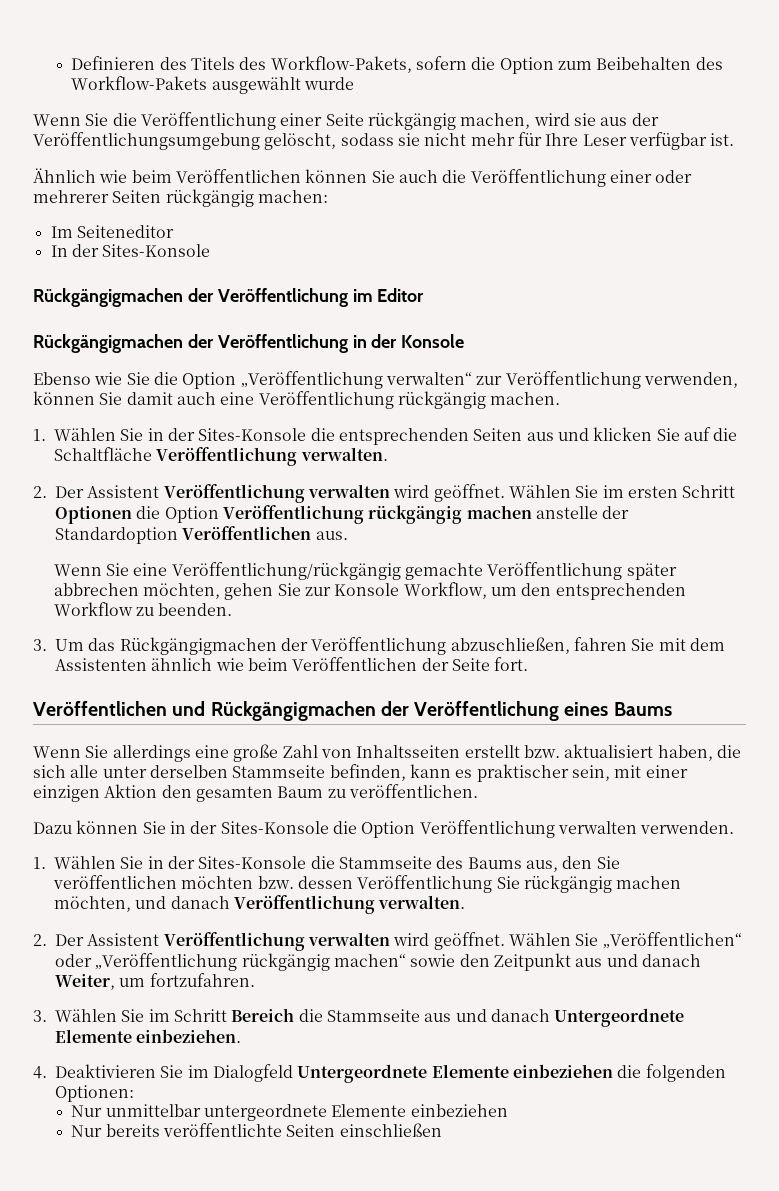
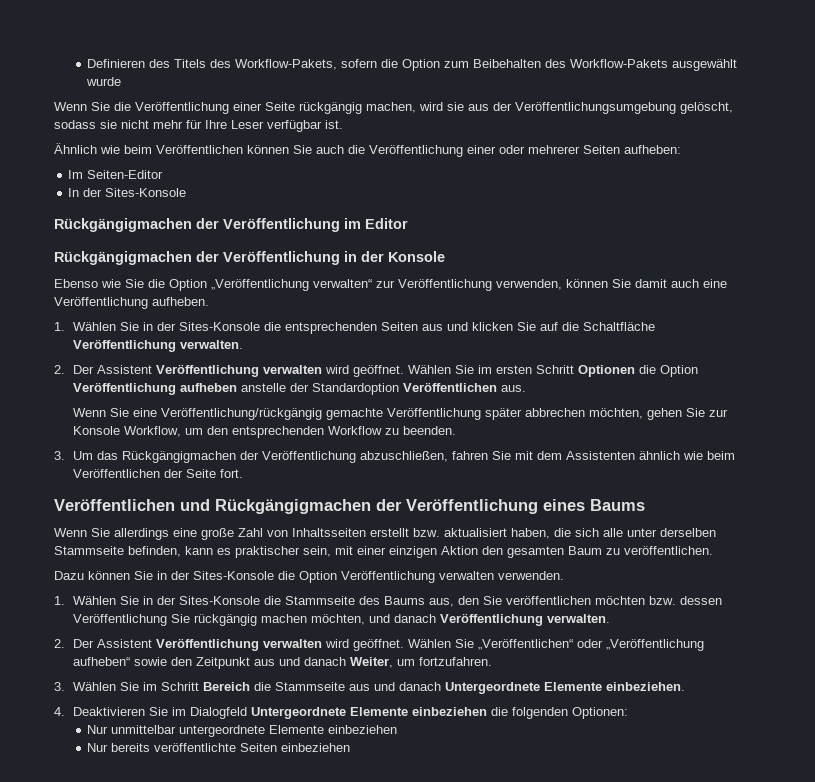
[165,189,328,207] rückgängig machen: -> [624,145,681,154] aufheben:
[76,225,174,238] Seiteneditor -> [87,170,164,179] Seiten-Editor
[397,391,561,409] rückgängig machen. -> [152,297,209,306] aufheben.
[368,505,532,524] rückgängig machen -> [180,383,238,392] aufheben
[241,953,406,971] rückgängig machen“ -> [73,657,131,666] aufheben“
[339,1123,442,1137] einschließen -> [281,743,351,752] einbeziehen

